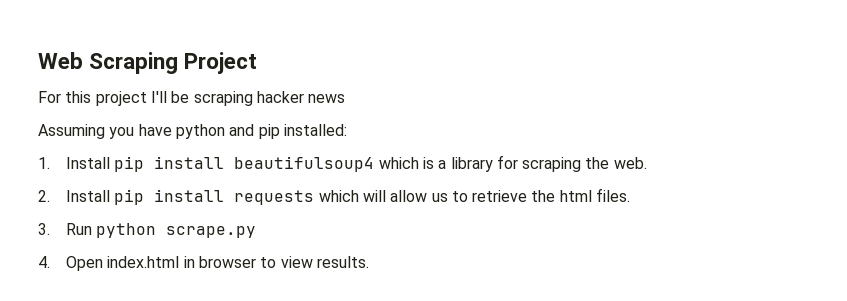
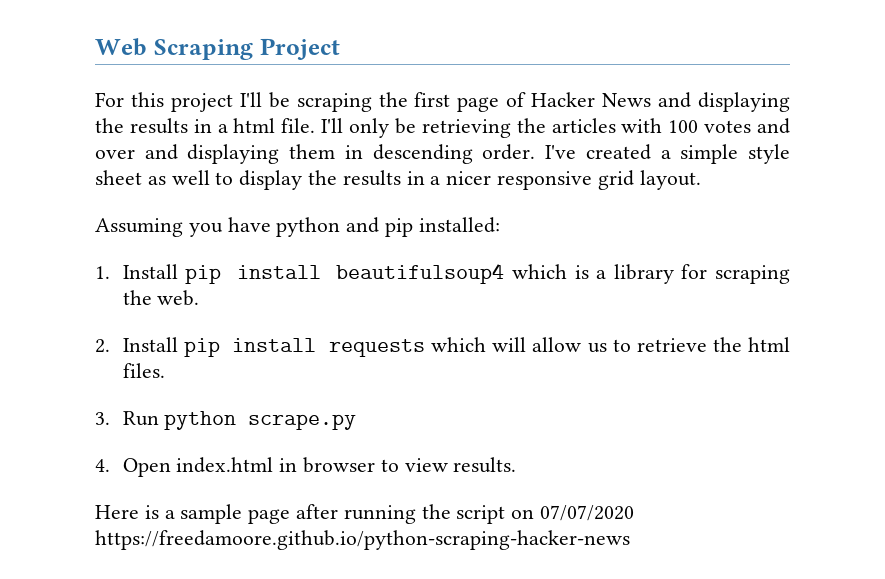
[256,91,346,103] hacker news -> [378,92,790,112] [95,118,791,138] [95,144,791,164] [95,170,701,190] the first page of Hacker News and displaying the results in a html file. I'll only be retrieving the articles with 100 votes and over and displaying them in descending order. I've created a simple style sheet as well to display the results in a nicer responsive grid layout.
(369, 262) none -> [95,504,635,524] [95,530,630,550] // Here is a sample page after running the script on 07/07/2020 https://freedamoore.github.io/python-scraping-hacker-news

